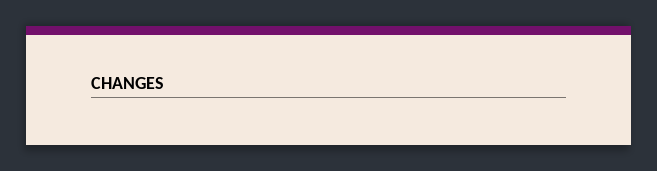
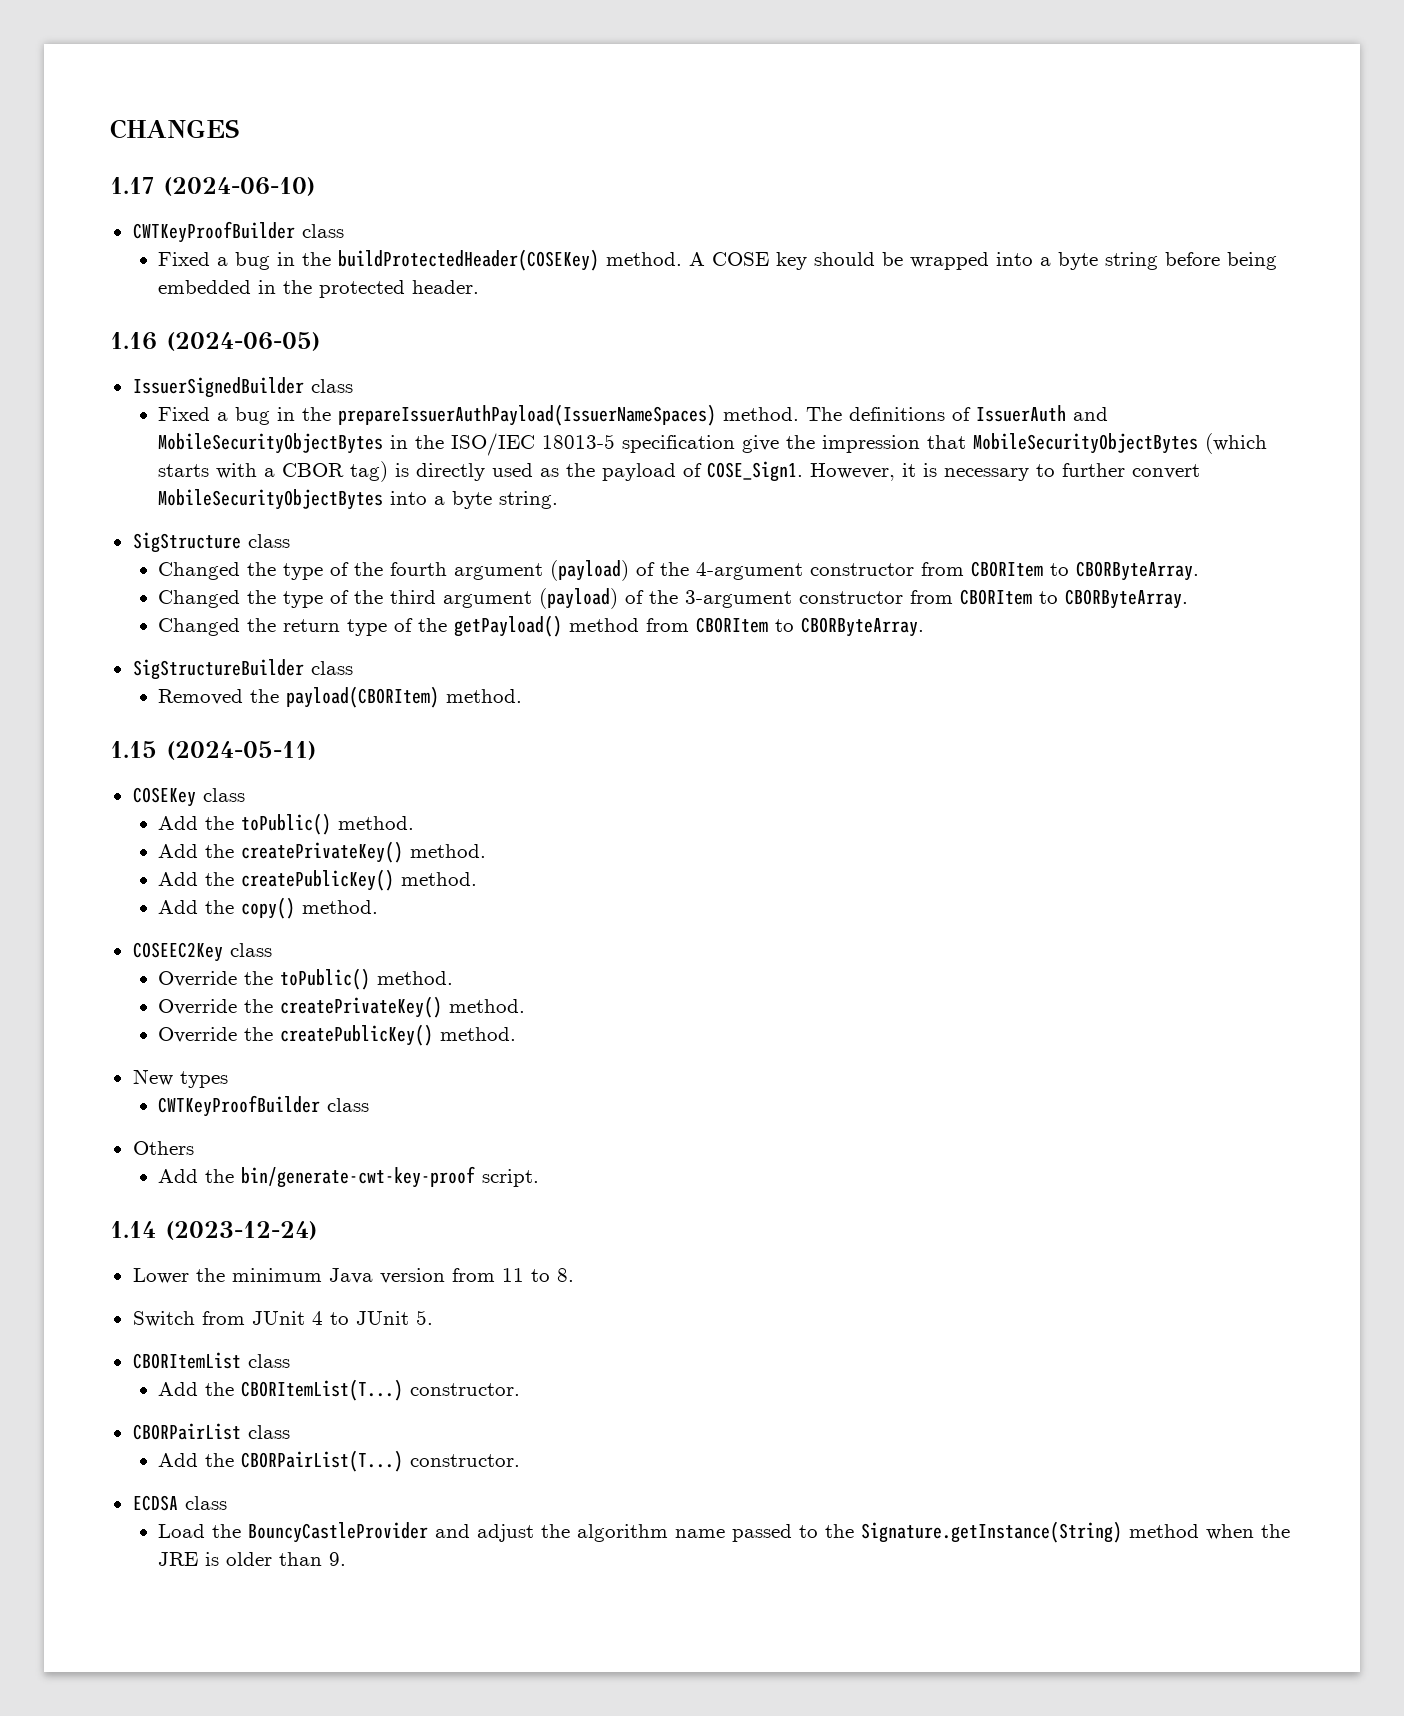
(164, 83) none -> [110,177,315,196] [132,221,344,243] [158,249,1278,271] [158,280,480,298] [110,332,320,351] [132,377,353,398] [158,404,1109,426] [158,433,1268,456] [158,461,1201,482] [158,489,559,510] [132,532,290,553] [158,560,1200,581] [158,588,1189,609] [158,615,925,637] [132,659,353,680] [158,686,523,708] [110,741,316,760] [132,787,245,807] [158,813,415,835] [158,841,487,863] [158,869,478,891] [158,897,379,919] [132,942,272,962] [158,968,454,990] [158,996,526,1018] [158,1024,517,1046] [132,1069,228,1088] [158,1095,370,1117] [132,1141,194,1155] [158,1166,540,1188] [110,1221,317,1240] [132,1268,574,1284] [132,1310,433,1327] [132,1352,290,1369] [158,1379,521,1401] [132,1423,290,1440] [158,1450,521,1472] [132,1495,227,1511] [158,1521,1291,1543] [158,1552,347,1566] // 1.17 (2024-06-10) // CWTKeyProofBuilder class // Fixed a bug in the buildProtectedHeader(COSEKey) method. A COSE key should be wrapped into a byte string before being embedded in the protected header. // 1.16 (2024-06-05) // IssuerSignedBuilder class // Fixed a bug in the prepareIssuerAuthPayload(IssuerNameSpaces) method. The definitions of IssuerAuth and MobileSecurityObjectBytes in the ISO/IEC 18013-5 specification give the impression that MobileSecurityObjectBytes (which starts with a CBOR tag) is directly used as the payload of COSE_Sign1. However, it is necessary to further convert MobileSecurityObjectBytes into a byte string. // SigStructure class // Changed the type of the fourth argument (payload) of the 4-argument constructor from CBORItem to CBORByteArray. // Changed the type of the third argument (payload) of the 3-argument constructor from CBORItem to CBORByteArray. // Changed the return type of the getPayload() method from CBORItem to CBORByteArray. // SigStructureBuilder class // Removed the payload(CBORItem) method. // 1.15 (2024-05-11) // COSEKey class // Add the toPublic() method. // Add the createPrivateKey() method. // Add the createPublicKey() method. // Add the copy() method. // COSEEC2Key class // Override the toPublic() method. // Override the createPrivateKey() method. // Override the createPublicKey() method. // New types // CWTKeyProofBuilder class // Others // Add the bin/generate-cwt-key-proof script. // 1.14 (2023-12-24) // Lower the minimum Java version from 11 to 8. // Switch from JUnit 4 to JUnit 5. // CBORItemList class // Add the CBORItemList(T...) constructor. // CBORPairList class // Add the CBORPairList(T...) constructor. // ECDSA class // Load the BouncyCastleProvider and adjust the algorithm name passed to the Signature.getInstance(String) method when the JRE is older than 9.

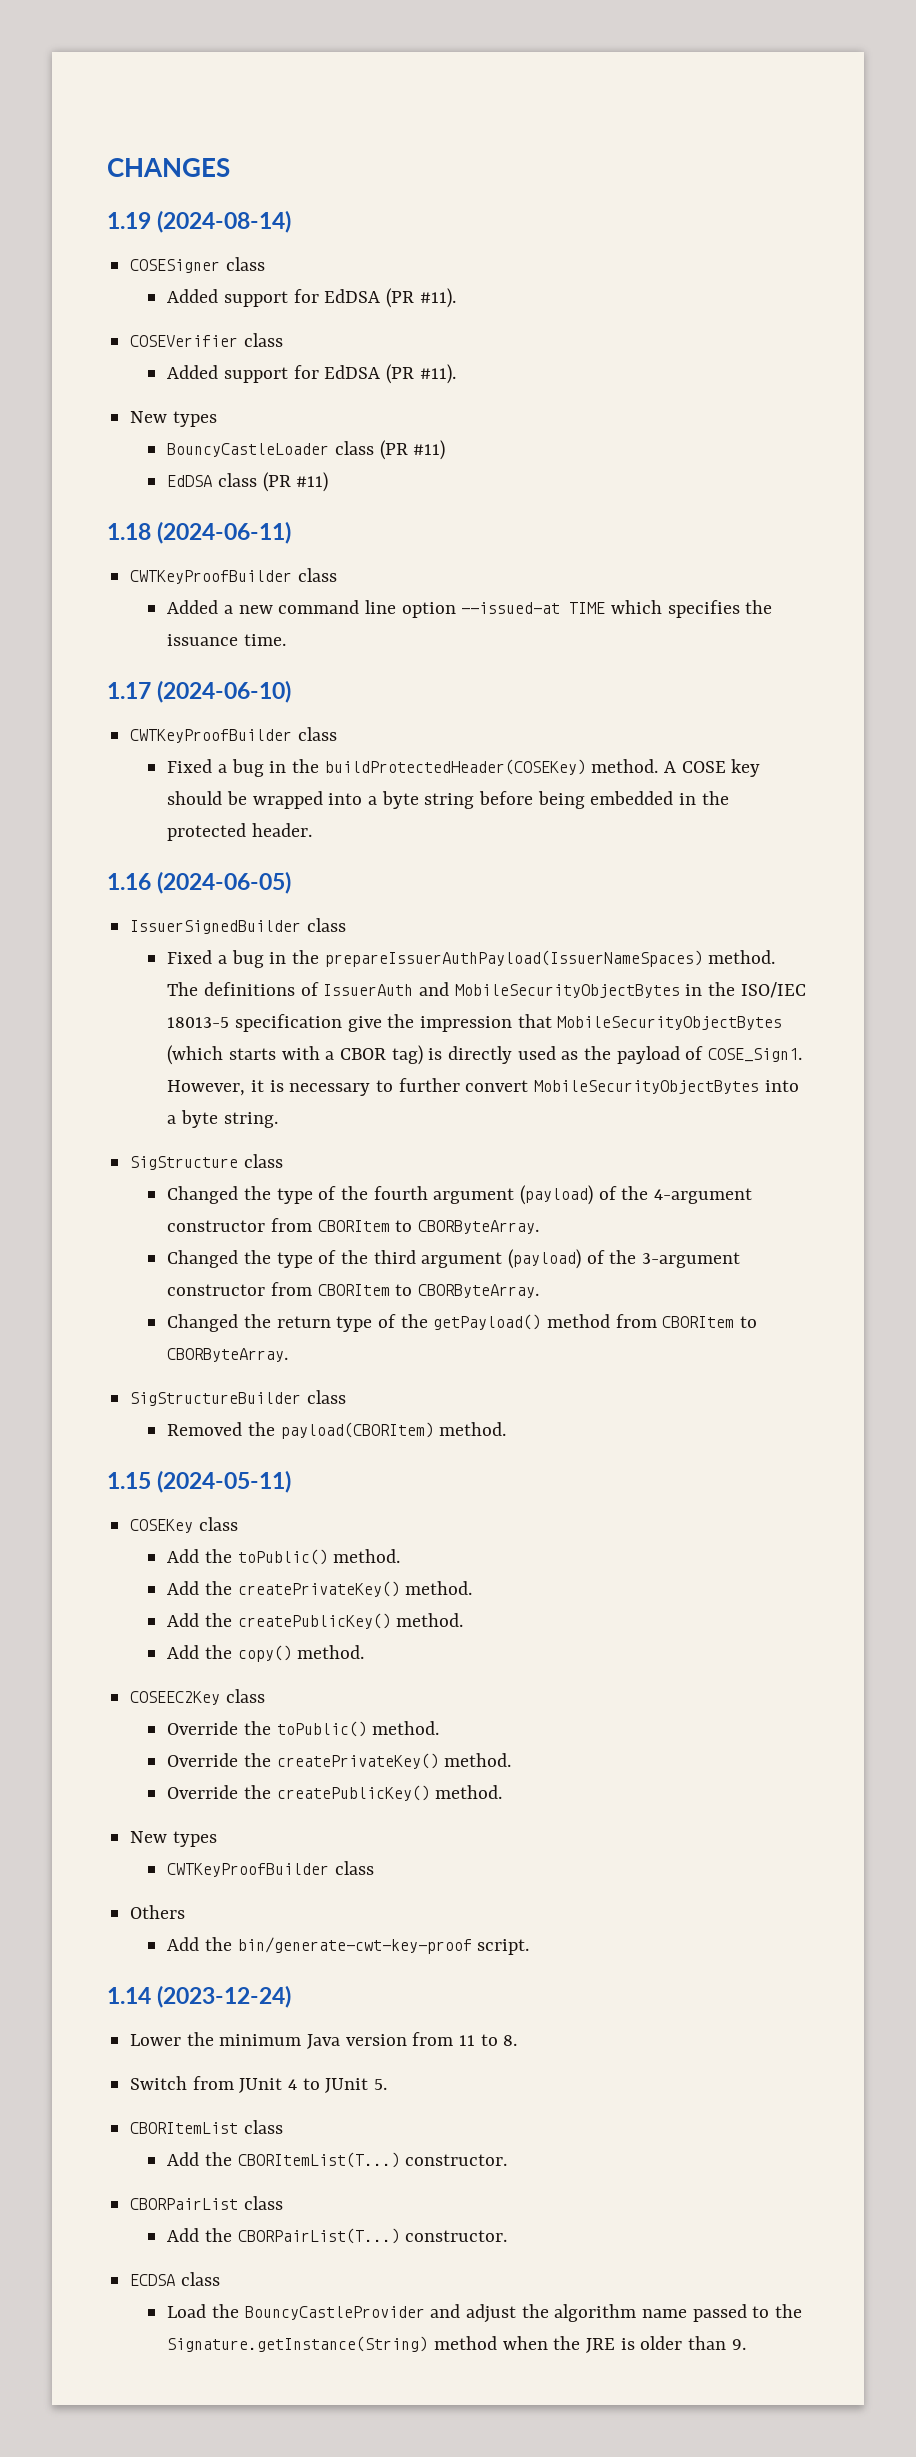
(239, 129) none -> [107,210,292,233] [130,257,265,273] [167,288,456,308] [130,333,283,347] [167,364,456,384] [130,411,217,427] [167,440,446,460] [167,472,329,492] [107,521,292,544] [130,568,337,584] [167,600,773,618] [167,634,286,646] // 1.19 (2024-08-14) // COSESigner class // Added support for EdDSA (PR #11). // COSEVerifier class // Added support for EdDSA (PR #11). // New types // BouncyCastleLoader class (PR #11) // EdDSA class (PR #11) // 1.18 (2024-06-11) // CWTKeyProofBuilder class // Added a new command line option --issued-at TIME which specifies the issuance time.

